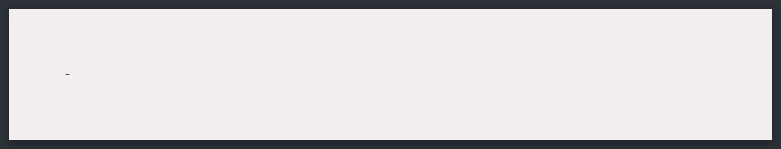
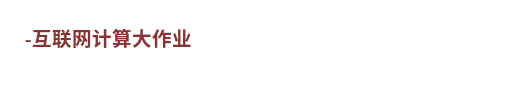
(70, 75) none -> [32,28,192,49] 互联网计算大作业

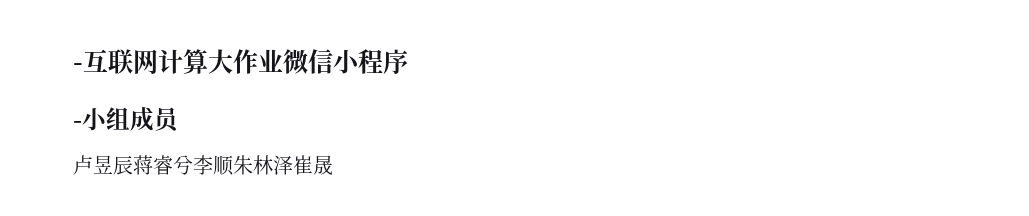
(192, 38) none -> [283,49,408,74] [73,107,181,133] [73,155,333,176] 微信小程序 // -小组成员 // 卢昱辰蒋睿兮李顺朱林泽崔晟

